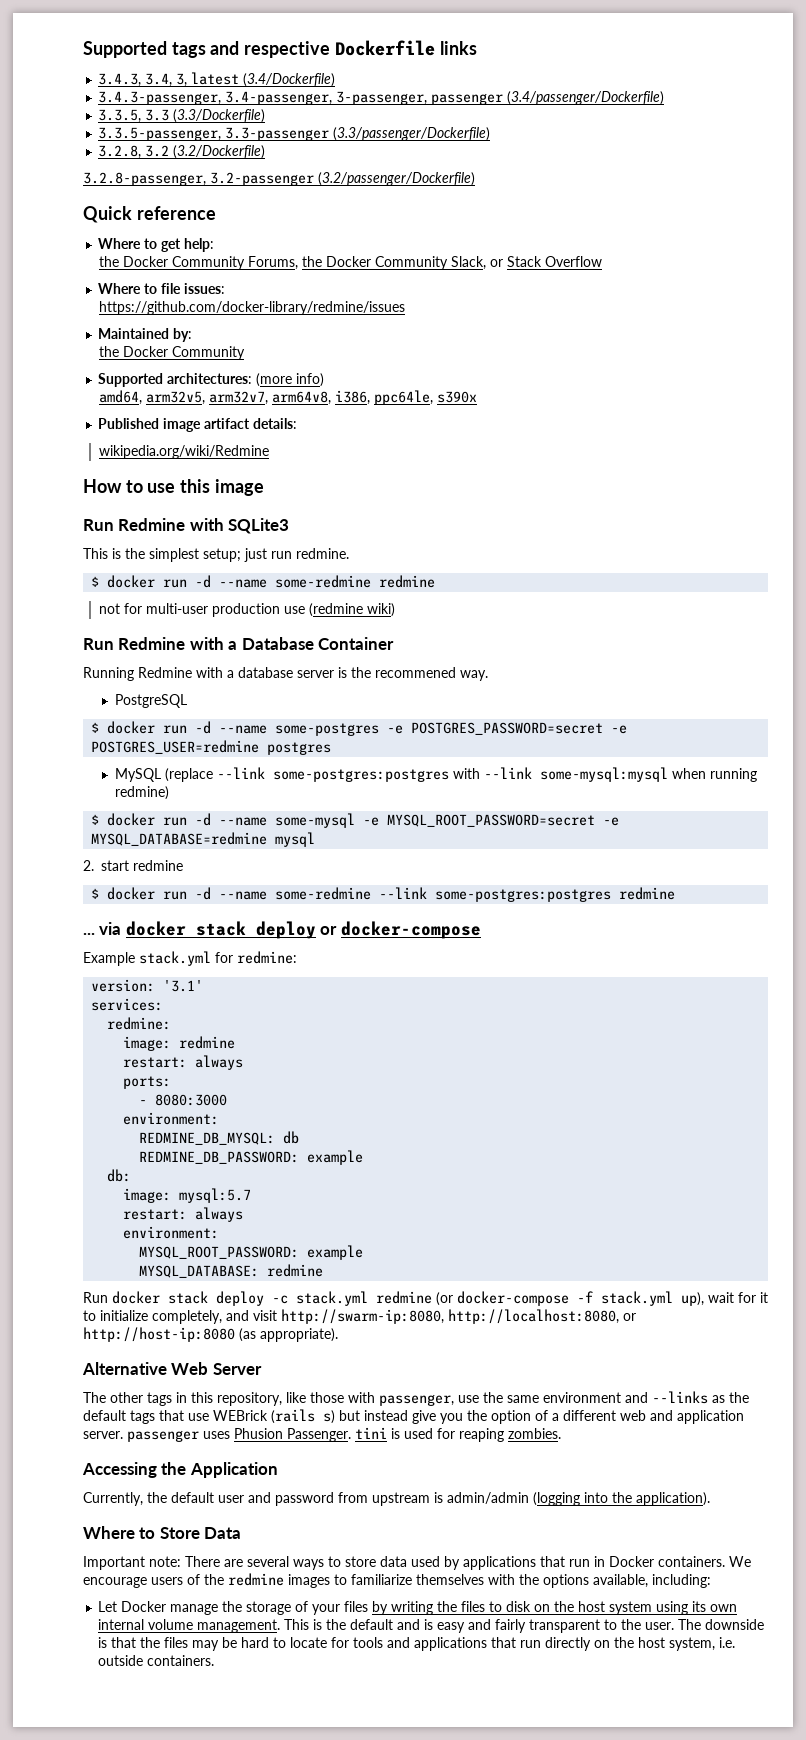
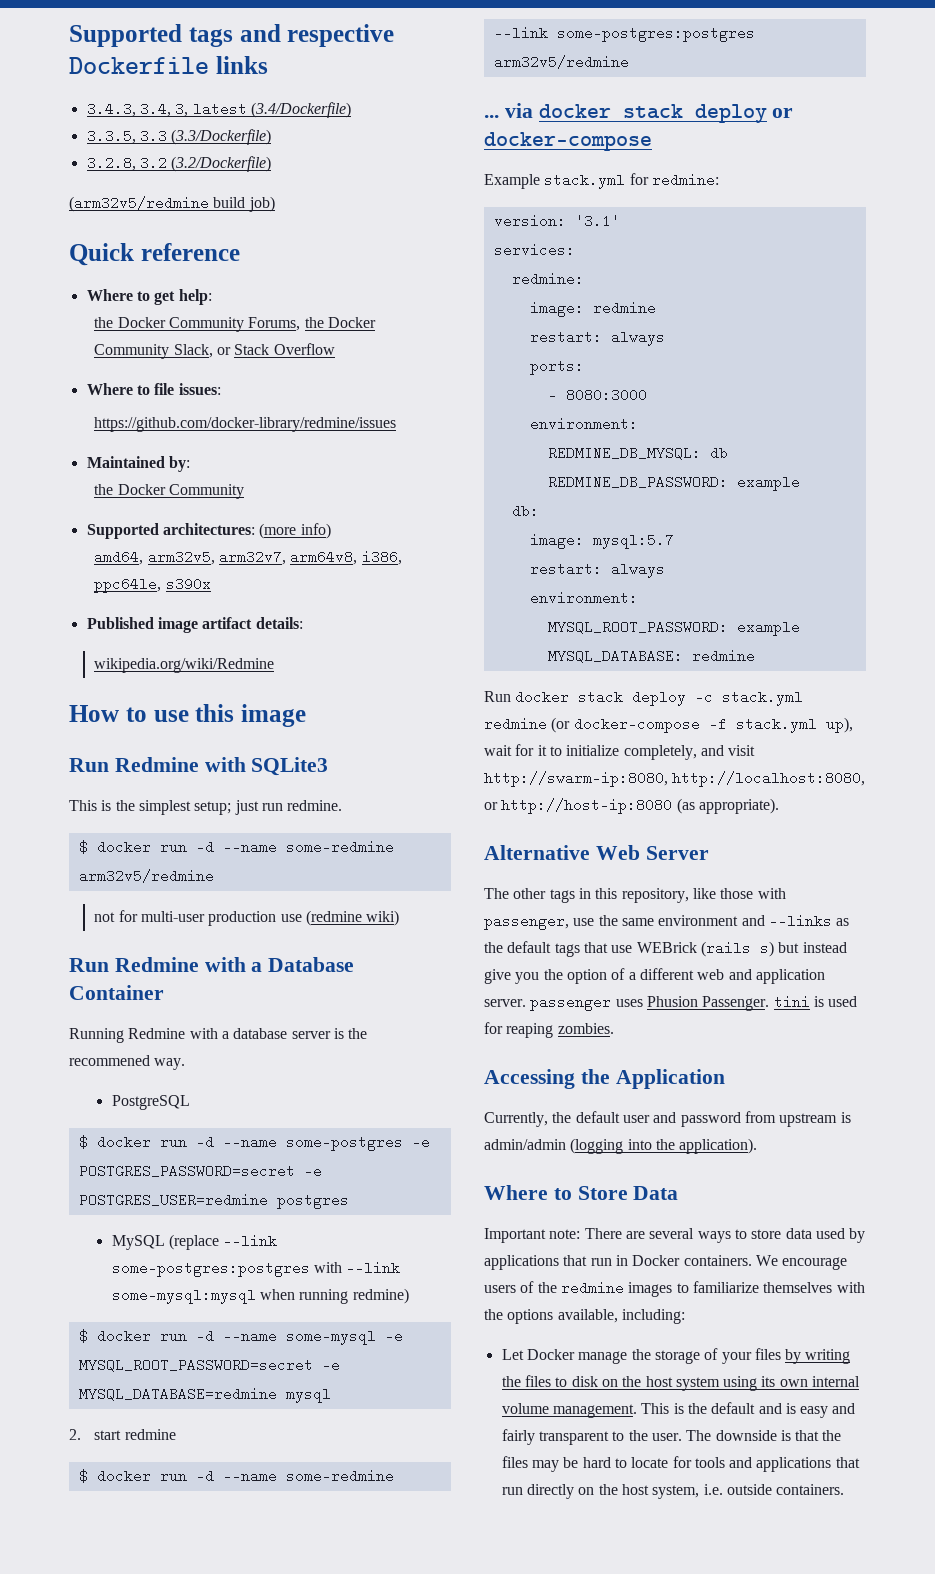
[98,91,665,105] // 3.4.3-passenger, 3.4-passenger, 3-passenger, passenger (3.4/passenger/Dockerfile) -> (351, 110) none
[98,127,491,141] // 3.3.5-passenger, 3.3-passenger (3.3/passenger/Dockerfile) -> (272, 137) none
[83,172,475,186] 3.2.8-passenger, 3.2-passenger (3.2/passenger/Dockerfile) -> [69,196,275,212] (arm32v5/redmine build job)
[379,575,436,588] redmine -> [78,869,214,883] arm32v5/redmine
[619,887,676,900] redmine -> [493,55,629,69] arm32v5/redmine

